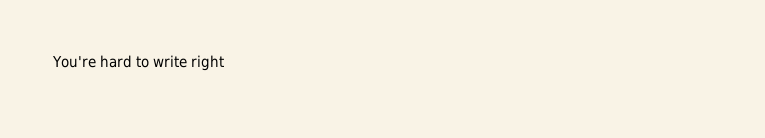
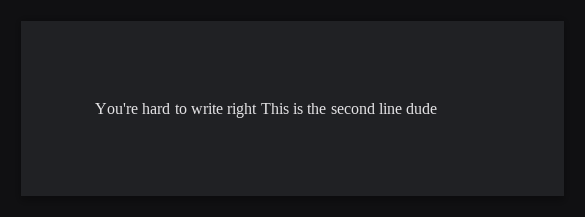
(224, 63) none -> [260,103,438,114] This is the second line dude

